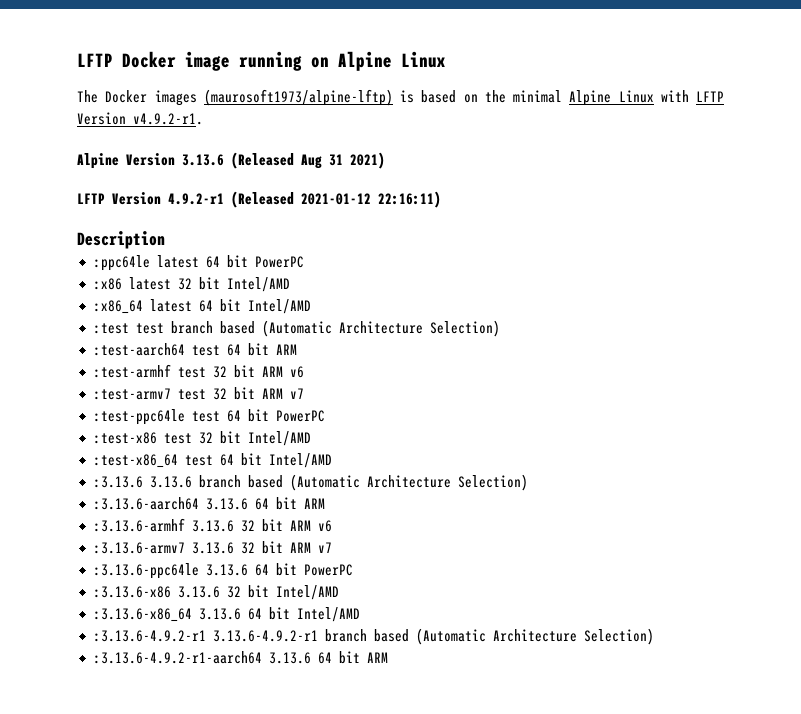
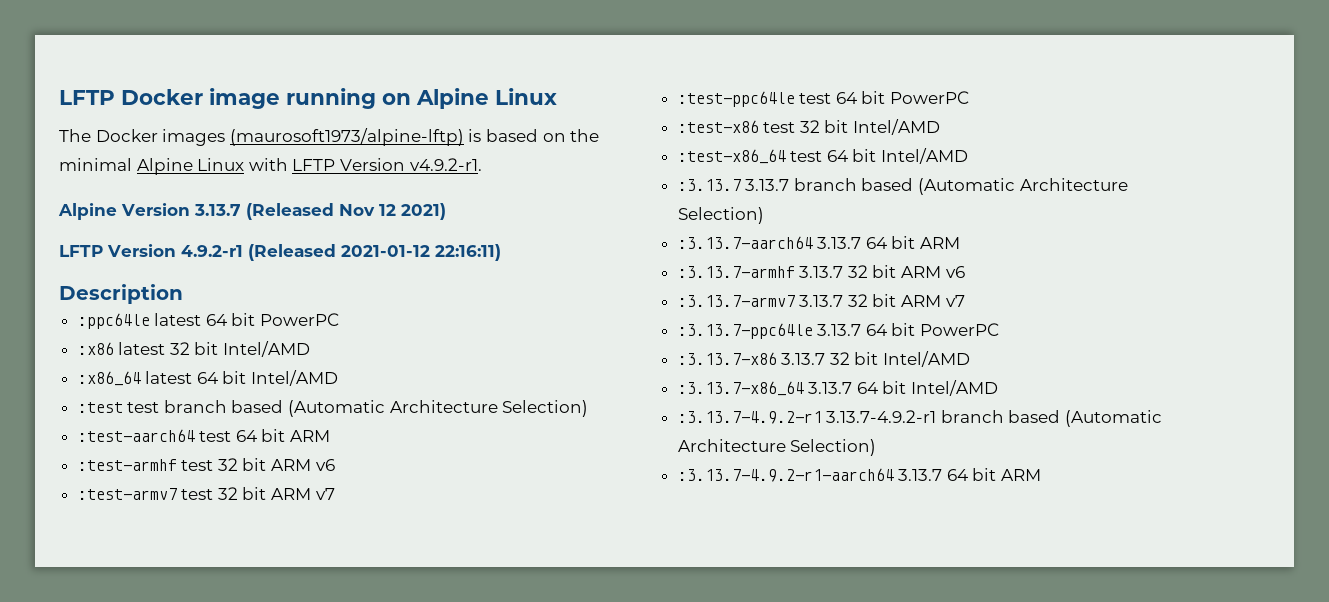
[182,152,343,169] 3.13.6 (Released Aug 31 -> [194,203,396,220] 3.13.7 (Released Nov 12
[93,474,528,491] [93,497,325,510] [93,518,332,532] [93,541,332,554] [93,563,353,579] [93,585,339,600] [93,607,360,622] [93,628,654,645] [93,651,311,664] :3.13.6 3.13.6 branch based (Automatic Architecture Selection) // :3.13.6-aarch64 3.13.6 64 bit ARM // :3.13.6-armhf 3.13.6 32 bit ARM v6 // :3.13.6-armv7 3.13.6 32 bit ARM v7 // :3.13.6-ppc64le 3.13.6 64 bit PowerPC // :3.13.6-x86 3.13.6 32 bit Intel/AMD // :3.13.6-x86_64 3.13.6 64 bit Intel/AMD // :3.13.6-4.9.2-r1 3.13.6-4.9.2-r1 branch based (Automatic Architecture Selection) // :3.13.6-4.9.2-r1-aarch64 3.13.6 -> [677,178,1128,195] [677,207,764,224] [677,236,961,249] [677,265,965,278] [677,294,965,307] [677,323,1000,339] [677,351,971,367] [677,380,999,396] [677,410,1163,427] [677,439,877,456] [677,468,943,482] :3.13.7 3.13.7 branch based (Automatic Architecture Selection) // :3.13.7-aarch64 3.13.7 64 bit ARM // :3.13.7-armhf 3.13.7 32 bit ARM v6 // :3.13.7-armv7 3.13.7 32 bit ARM v7 // :3.13.7-ppc64le 3.13.7 64 bit PowerPC // :3.13.7-x86 3.13.7 32 bit Intel/AMD // :3.13.7-x86_64 3.13.7 64 bit Intel/AMD // :3.13.7-4.9.2-r1 3.13.7-4.9.2-r1 branch based (Automatic Architecture Selection) // :3.13.7-4.9.2-r1-aarch64 3.13.7

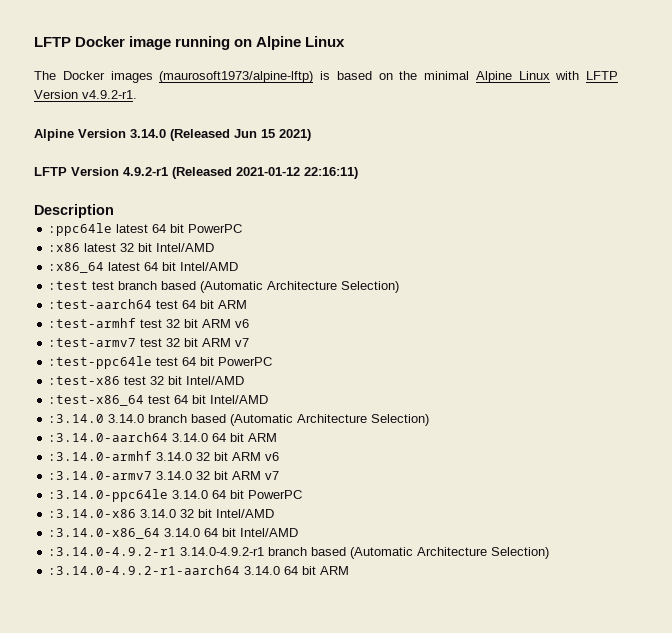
[194,203,396,220] 3.13.7 (Released Nov 12 -> [130,129,275,141] 3.14.0 (Released Jun 15
[677,178,1128,195] [677,207,764,224] [677,236,961,249] [677,265,965,278] [677,294,965,307] [677,323,1000,339] [677,351,971,367] [677,380,999,396] [677,410,1163,427] [677,439,877,456] [677,468,943,482] :3.13.7 3.13.7 branch based (Automatic Architecture Selection) // :3.13.7-aarch64 3.13.7 64 bit ARM // :3.13.7-armhf 3.13.7 32 bit ARM v6 // :3.13.7-armv7 3.13.7 32 bit ARM v7 // :3.13.7-ppc64le 3.13.7 64 bit PowerPC // :3.13.7-x86 3.13.7 32 bit Intel/AMD // :3.13.7-x86_64 3.13.7 64 bit Intel/AMD // :3.13.7-4.9.2-r1 3.13.7-4.9.2-r1 branch based (Automatic Architecture Selection) // :3.13.7-4.9.2-r1-aarch64 3.13.7 -> [48,414,430,426] [48,432,278,442] [48,451,280,461] [48,471,280,480] [48,489,303,502] [48,509,275,518] [48,528,299,539] [48,547,550,559] [48,565,281,575] :3.14.0 3.14.0 branch based (Automatic Architecture Selection) // :3.14.0-aarch64 3.14.0 64 bit ARM // :3.14.0-armhf 3.14.0 32 bit ARM v6 // :3.14.0-armv7 3.14.0 32 bit ARM v7 // :3.14.0-ppc64le 3.14.0 64 bit PowerPC // :3.14.0-x86 3.14.0 32 bit Intel/AMD // :3.14.0-x86_64 3.14.0 64 bit Intel/AMD // :3.14.0-4.9.2-r1 3.14.0-4.9.2-r1 branch based (Automatic Architecture Selection) // :3.14.0-4.9.2-r1-aarch64 3.14.0

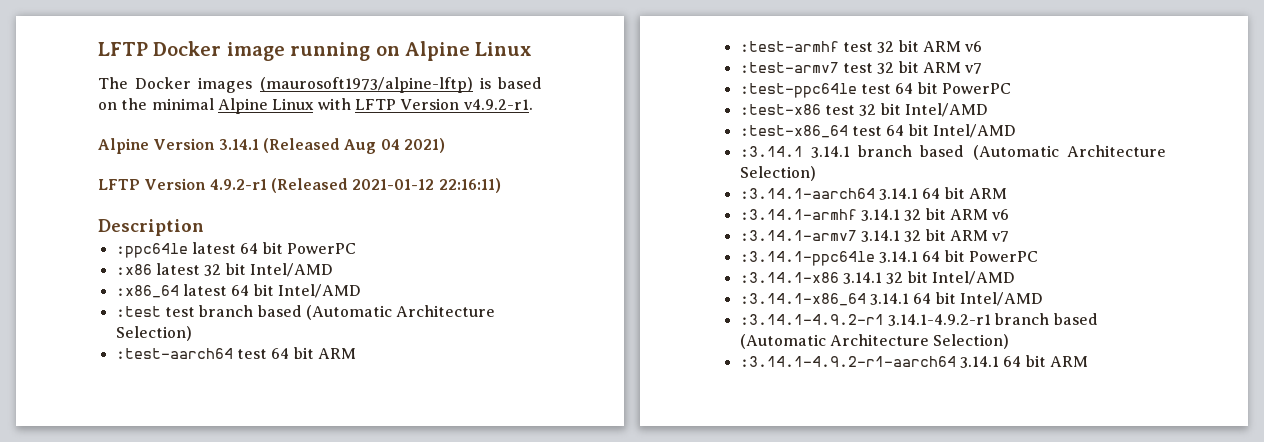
[130,129,275,141] 3.14.0 (Released Jun 15 -> [218,138,400,154] 3.14.1 (Released Aug 04
[48,414,430,426] [48,432,278,442] [48,451,280,461] [48,471,280,480] [48,489,303,502] [48,509,275,518] [48,528,299,539] [48,547,550,559] [48,565,281,575] :3.14.0 3.14.0 branch based (Automatic Architecture Selection) // :3.14.0-aarch64 3.14.0 64 bit ARM // :3.14.0-armhf 3.14.0 32 bit ARM v6 // :3.14.0-armv7 3.14.0 32 bit ARM v7 // :3.14.0-ppc64le 3.14.0 64 bit PowerPC // :3.14.0-x86 3.14.0 32 bit Intel/AMD // :3.14.0-x86_64 3.14.0 64 bit Intel/AMD // :3.14.0-4.9.2-r1 3.14.0-4.9.2-r1 branch based (Automatic Architecture Selection) // :3.14.0-4.9.2-r1-aarch64 3.14.0 -> [739,145,1166,160] [739,166,816,181] [739,187,1007,200] [739,208,1010,221] [739,229,1010,242] [739,250,1038,266] [739,271,1015,285] [739,292,1043,306] [739,313,1098,326] [739,334,1010,349] [739,356,999,368] :3.14.1 3.14.1 branch based (Automatic Architecture Selection) // :3.14.1-aarch64 3.14.1 64 bit ARM // :3.14.1-armhf 3.14.1 32 bit ARM v6 // :3.14.1-armv7 3.14.1 32 bit ARM v7 // :3.14.1-ppc64le 3.14.1 64 bit PowerPC // :3.14.1-x86 3.14.1 32 bit Intel/AMD // :3.14.1-x86_64 3.14.1 64 bit Intel/AMD // :3.14.1-4.9.2-r1 3.14.1-4.9.2-r1 branch based (Automatic Architecture Selection) // :3.14.1-4.9.2-r1-aarch64 3.14.1

